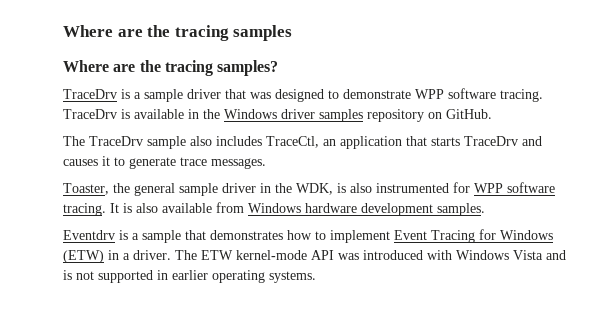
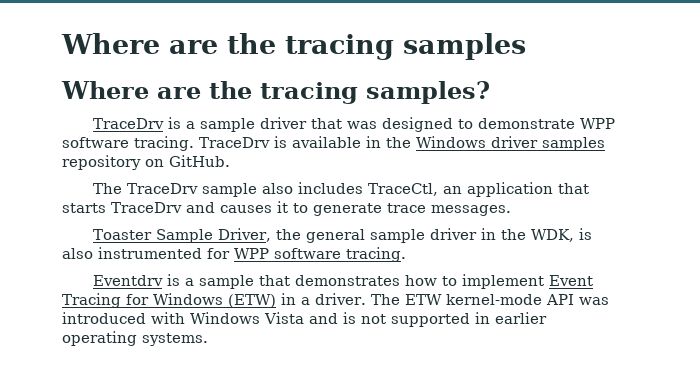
[63,183,109,195] Toaster, -> [93,228,272,243] Toaster Sample Driver,
[110,202,485,216] It is also available from Windows hardware development samples. -> (406, 254) none

